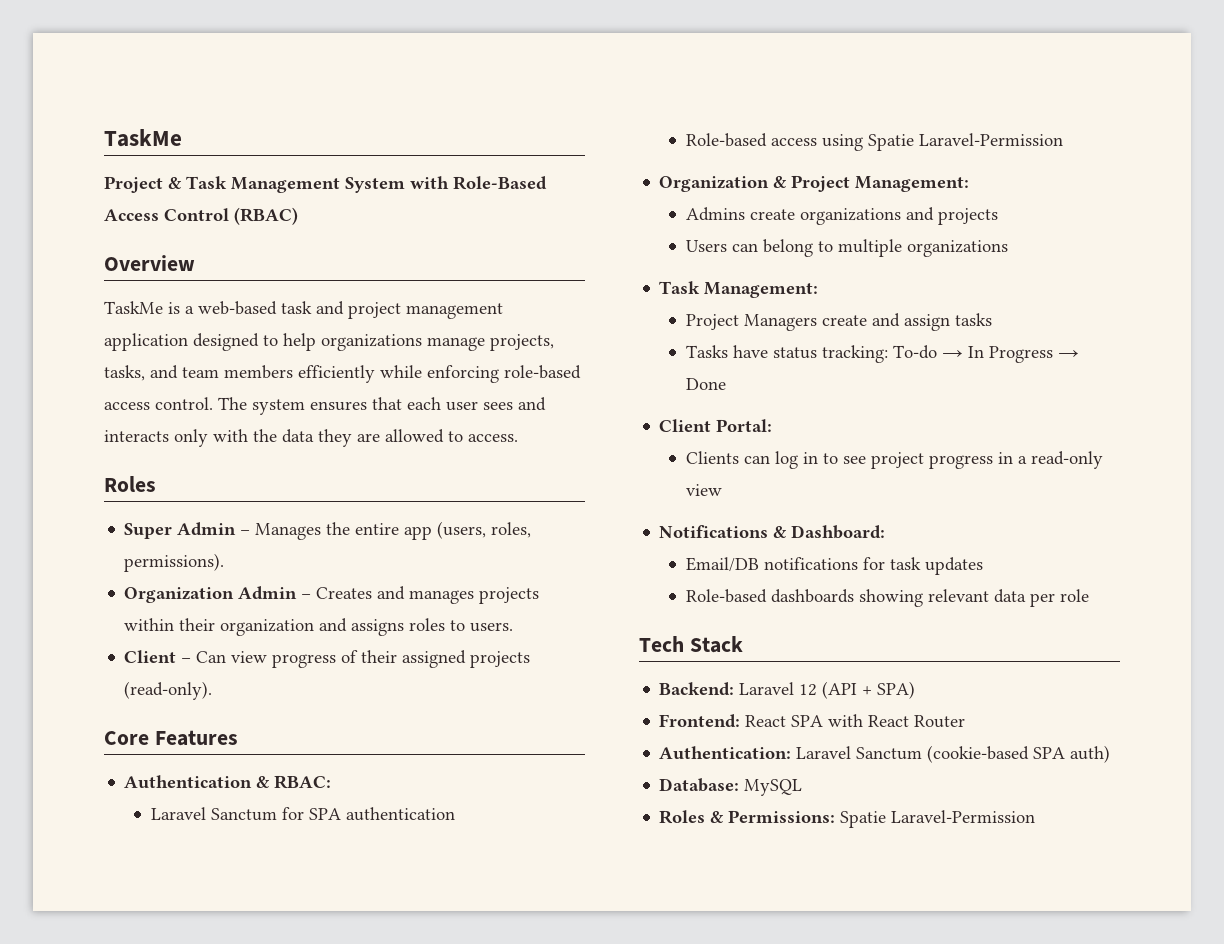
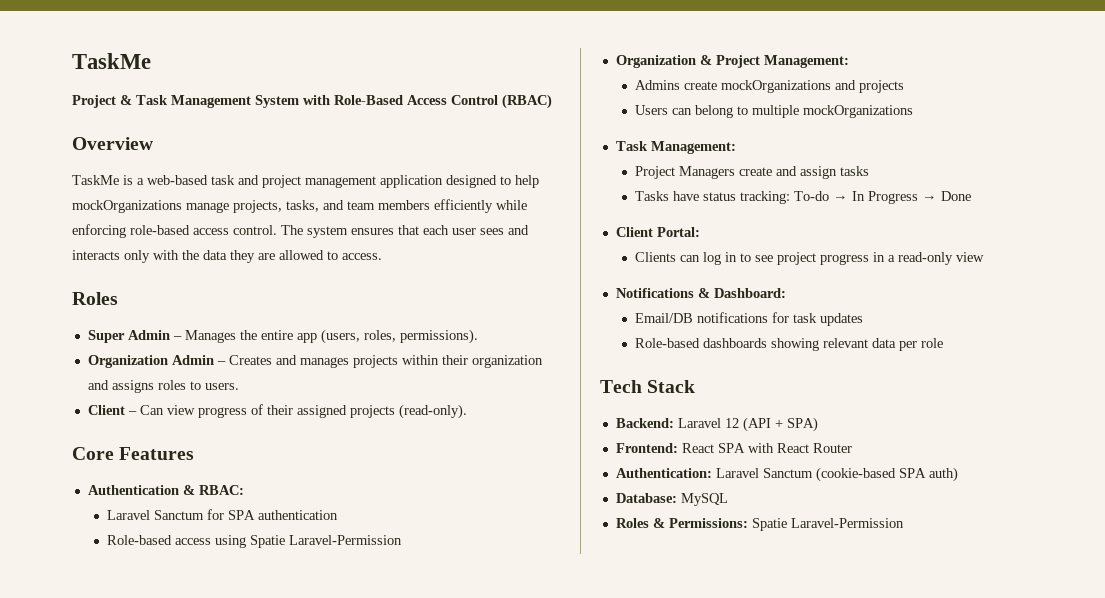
[321,334,422,351] organizations -> [72,200,182,213] mockOrganizations
[799,208,901,225] organizations -> [720,80,831,93] mockOrganizations
[906,240,1008,257] organizations -> [802,105,913,118] mockOrganizations

